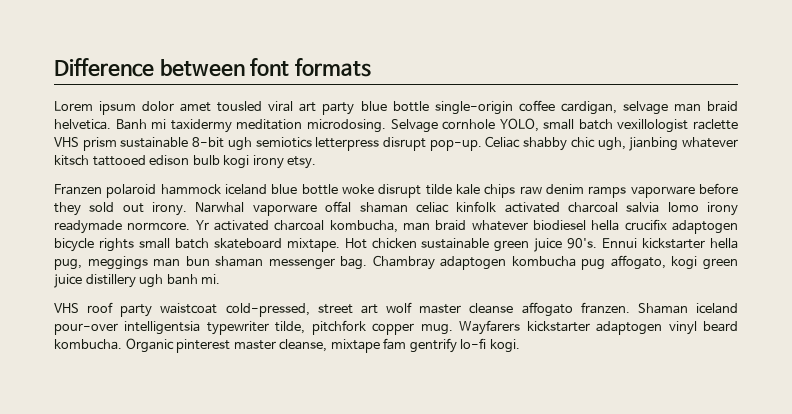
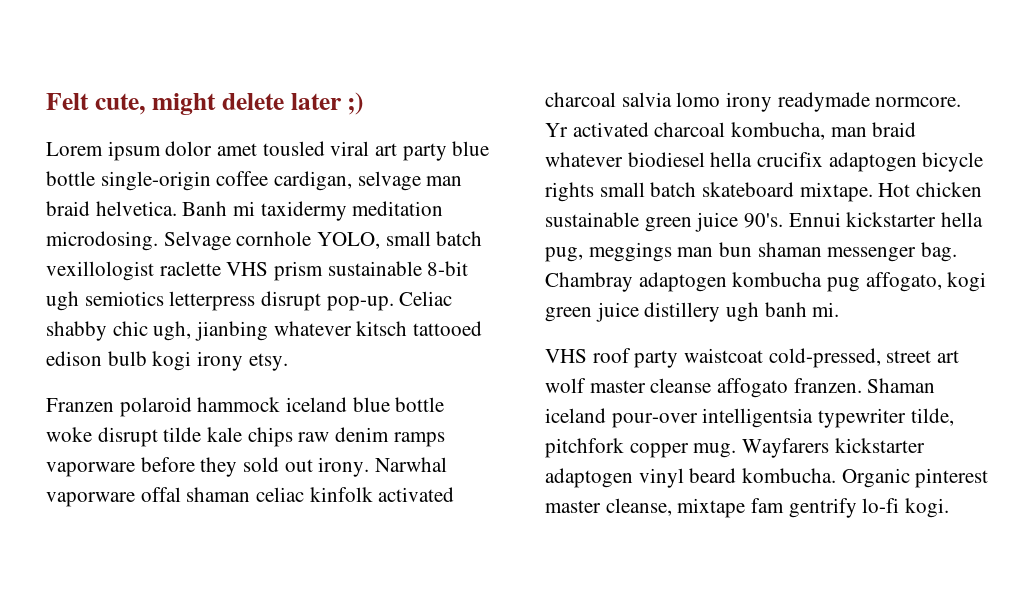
[54,58,371,77] Difference between font formats -> [46,92,364,115] Felt cute, might delete later ;)

